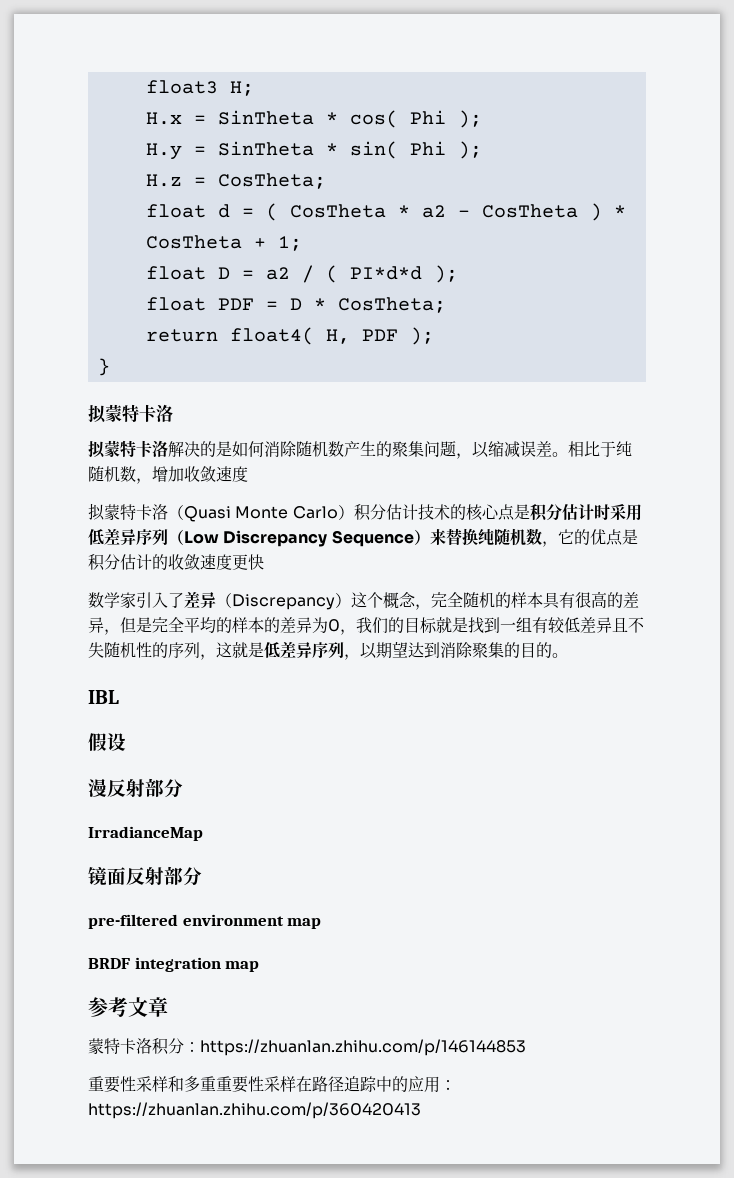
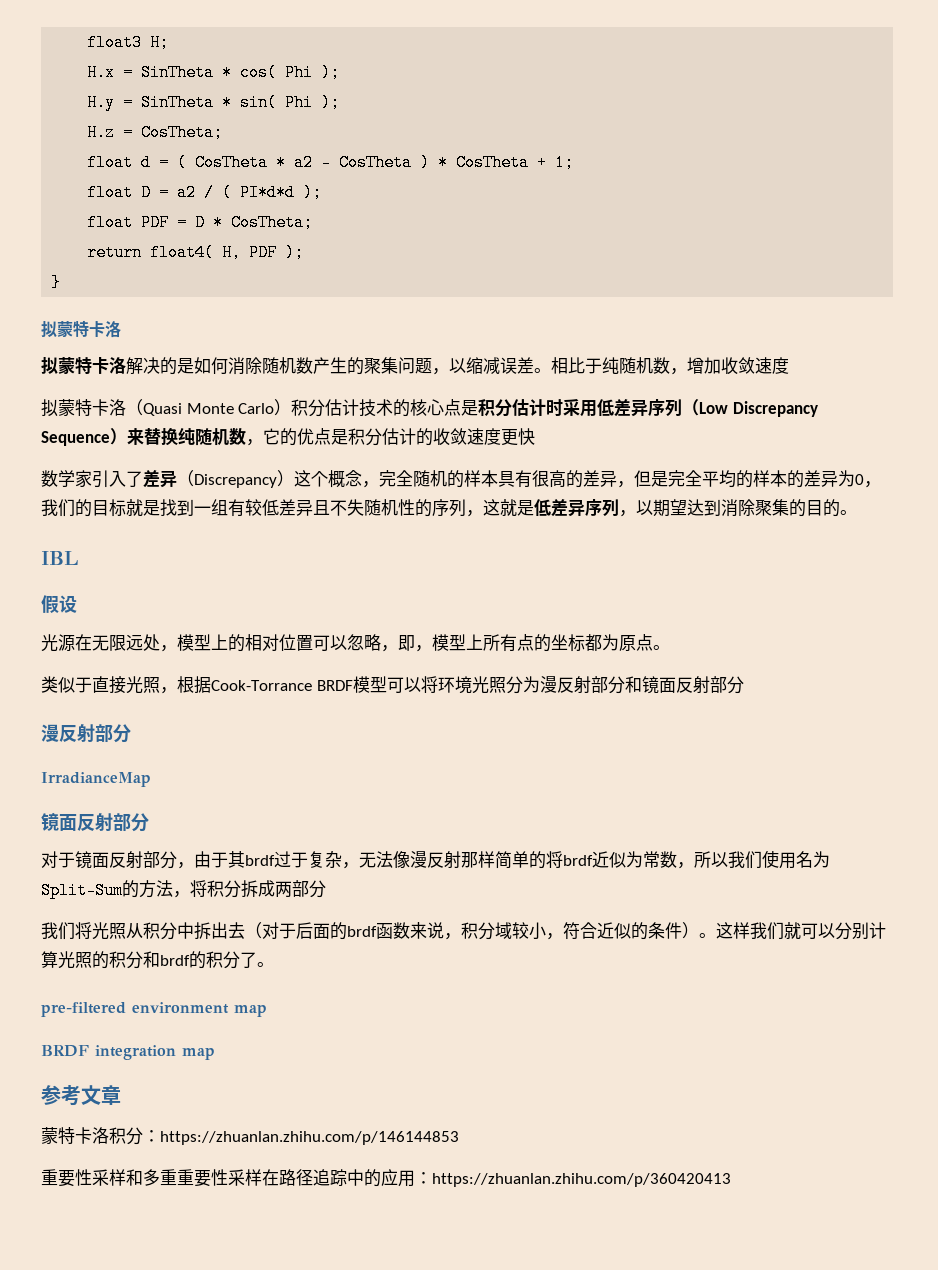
(126, 742) none -> [41,634,670,652] [41,676,744,694] // 光源在无限远处，模型上的相对位置可以忽略，即，模型上所有点的坐标都为原点。 // 类似于直接光照，根据Cook-Torrance BRDF模型可以将环境光照分为漫反射部分和镜面反射部分
(202, 876) none -> [41,850,830,869] [41,880,326,899] [41,922,886,940] [41,951,274,969] // 对于镜面反射部分，由于其brdf过于复杂，无法像漫反射那样简单的将brdf近似为常数，所以我们使用名为Split-Sum的方法，将积分拆成两部分 // 我们将光照从积分中拆出去（对于后面的brdf函数来说，积分域较小，符合近似的条件）。这样我们就可以分别计算光照的积分和brdf的积分了。

